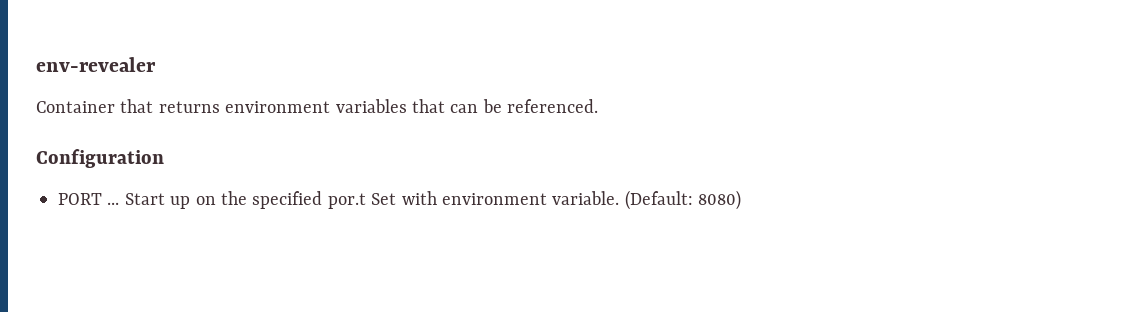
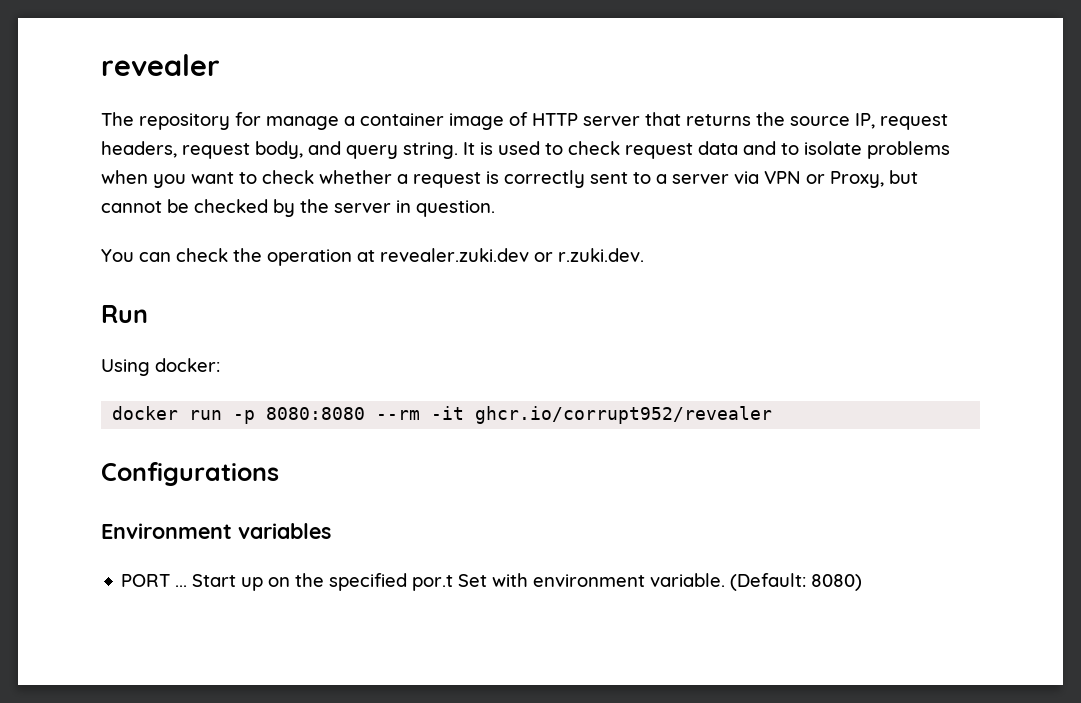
[36,57,156,72] [36,99,599,113] [36,149,164,168] env-revealer // Container that returns environment variables that can be referenced. // Configuration -> [101,54,220,76] [101,112,948,130] [101,141,950,159] [101,170,918,188] [101,199,495,217] [101,248,644,266] [101,305,148,323] [101,358,220,376] [112,406,773,424] [101,462,279,486] [101,523,331,539] revealer // The repository for manage a container image of HTTP server that returns the source IP, request headers, request body, and query string. It is used to check request data and to isolate problems when you want to check whether a request is correctly sent to a server via VPN or Proxy, but cannot be checked by the server in question. // You can check the operation at revealer.zuki.dev or r.zuki.dev. // Run // Using docker: // docker run -p 8080:8080 --rm -it ghcr.io/corrupt952/revealer // Configurations // Environment variables

